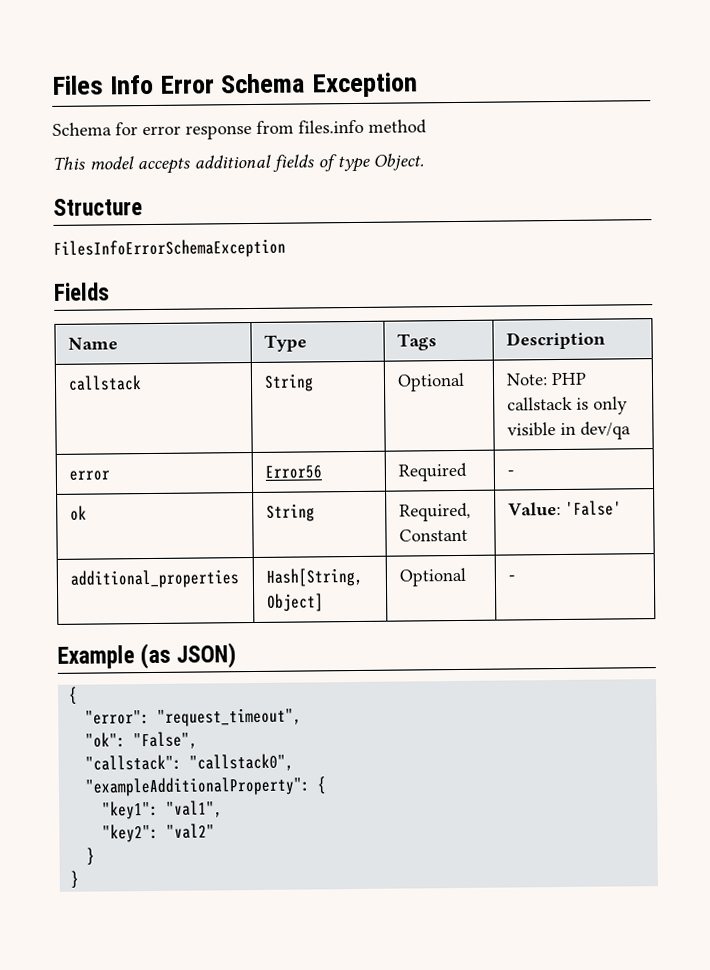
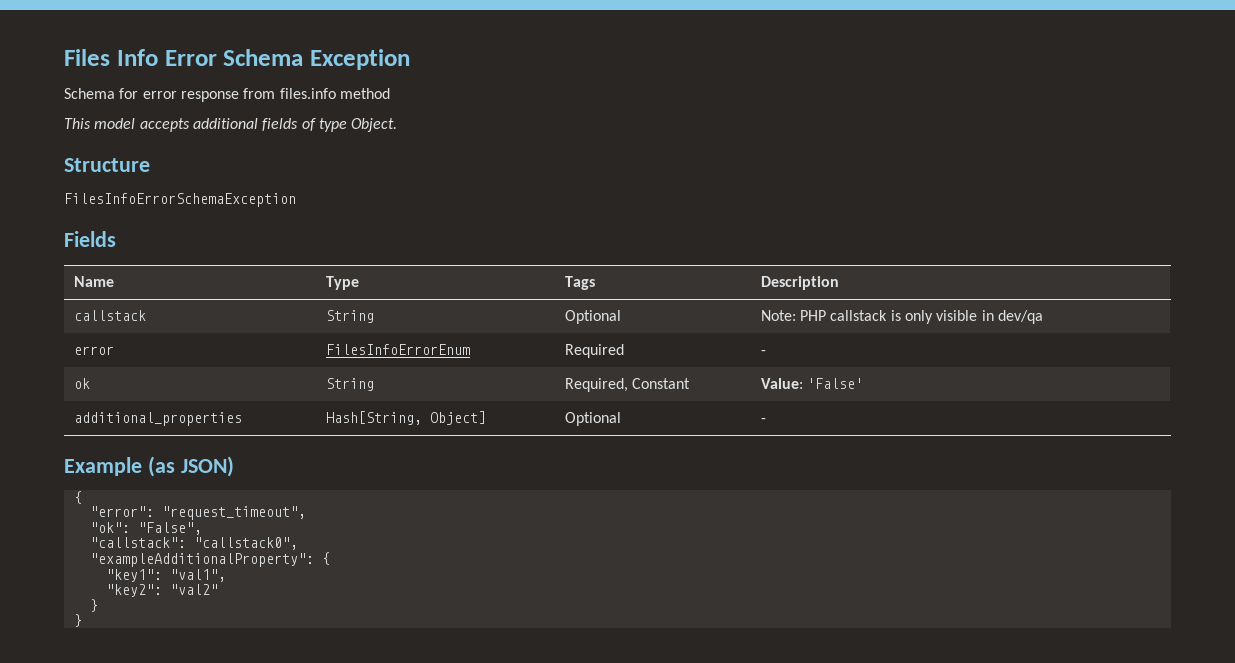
[264,465,322,479] Error56 -> [325,344,470,355] FilesInfoErrorEnum

